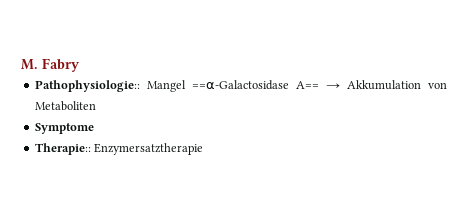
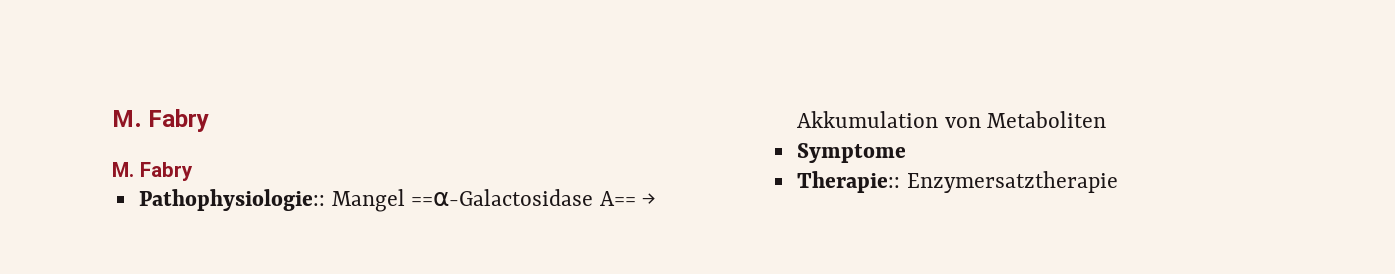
[21,58,80,72] M. Fabry -> [112,109,210,132] [112,162,193,181] M. Fabry // M. Fabry

